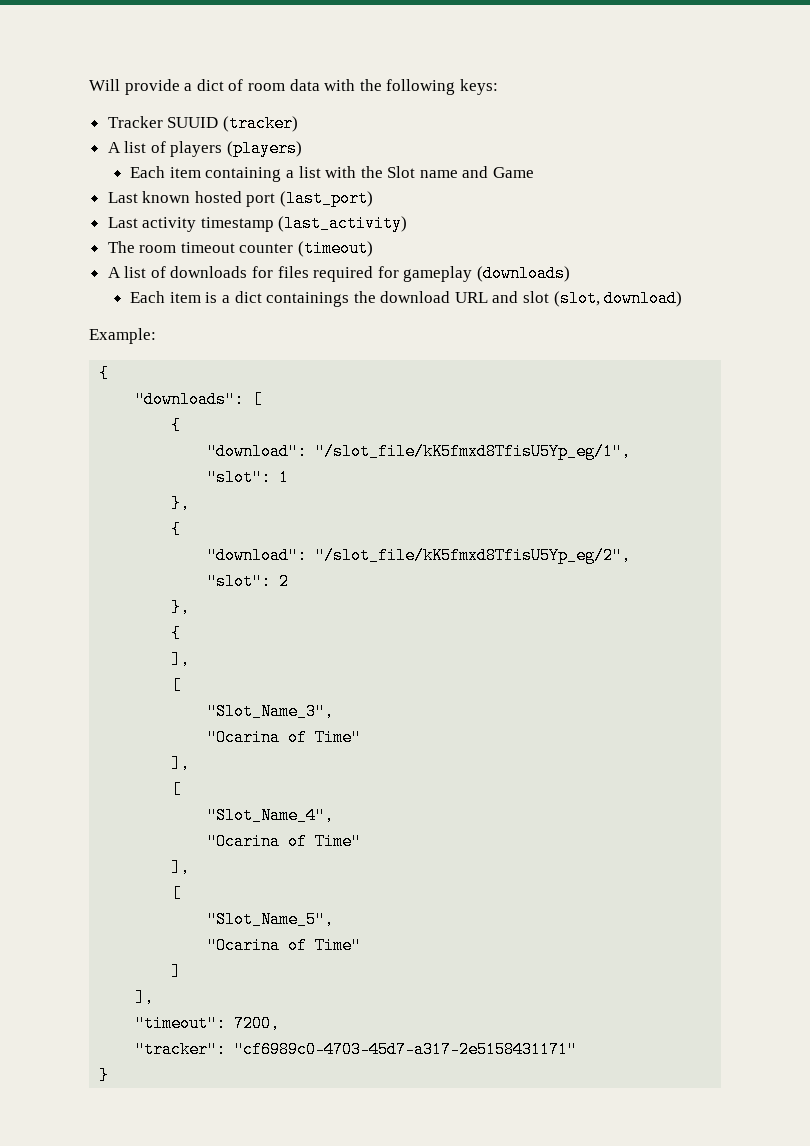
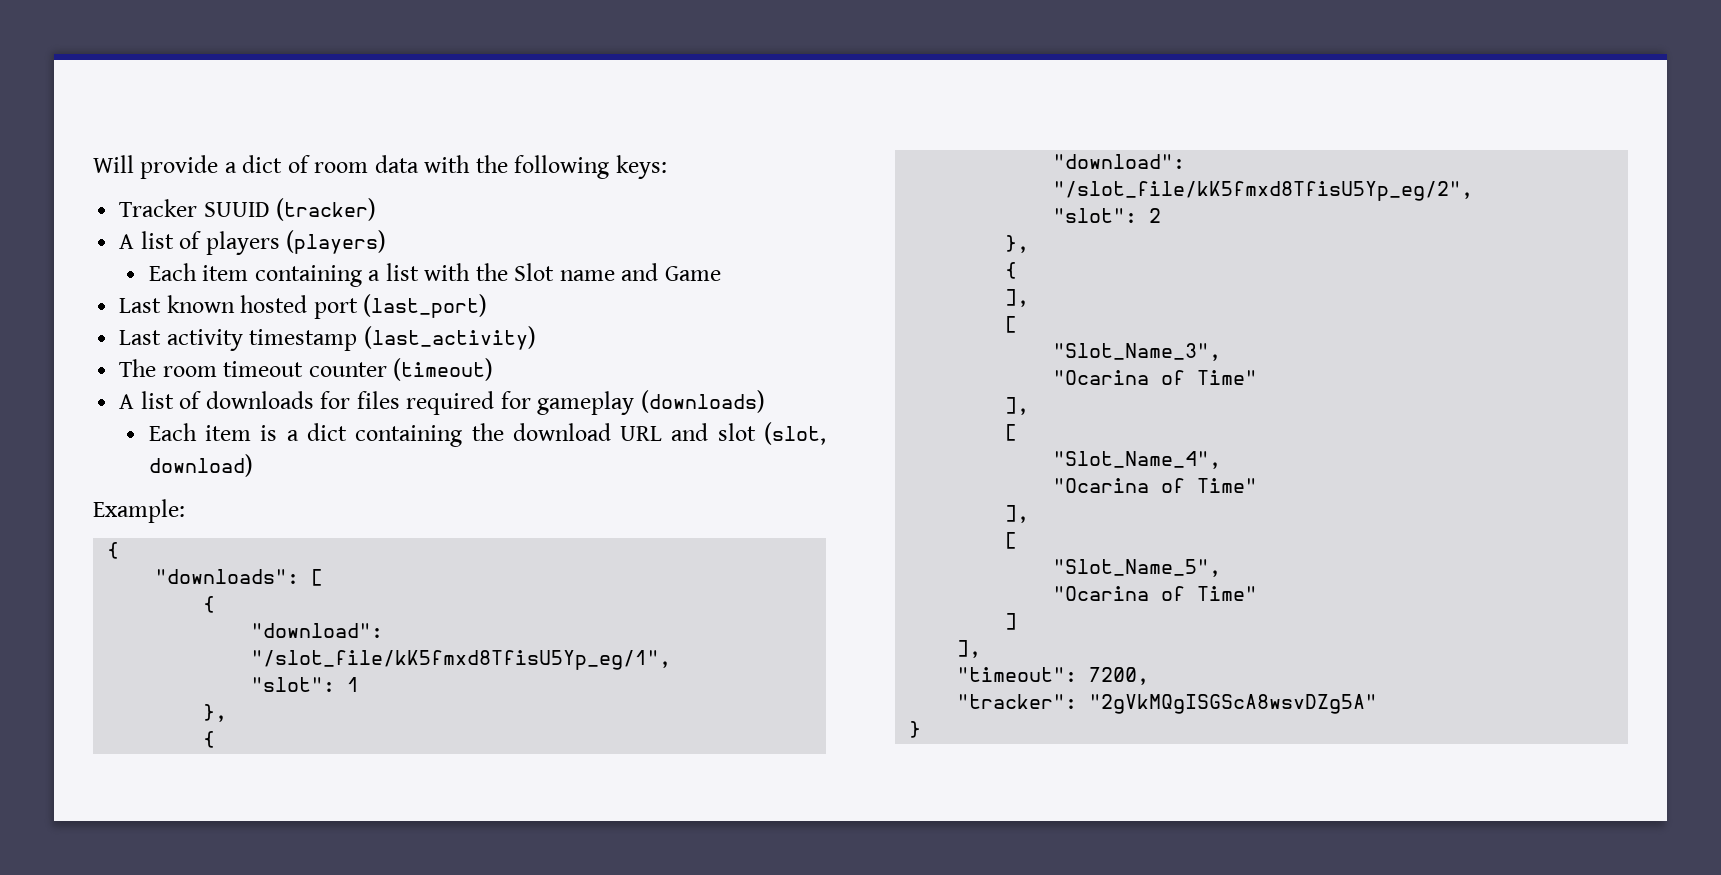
[266,292,350,307] containings -> [355,425,463,447] containing
[234,1041,578,1058] "cf6989c0-4703-45d7-a317-2e5158431171" -> [1089,694,1378,714] "2gVkMQgISGScA8wsvDZg5A"

